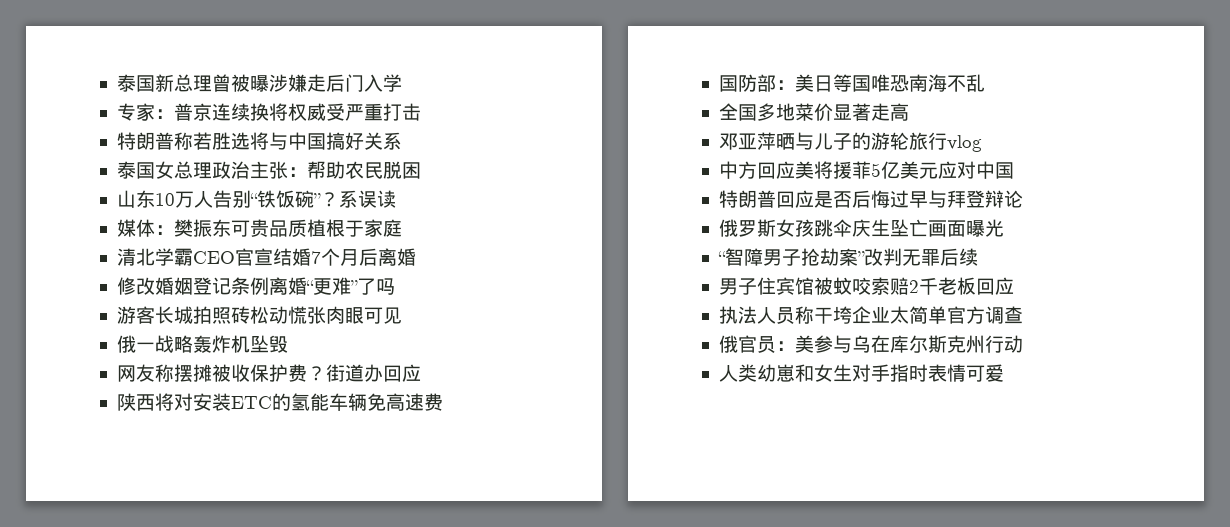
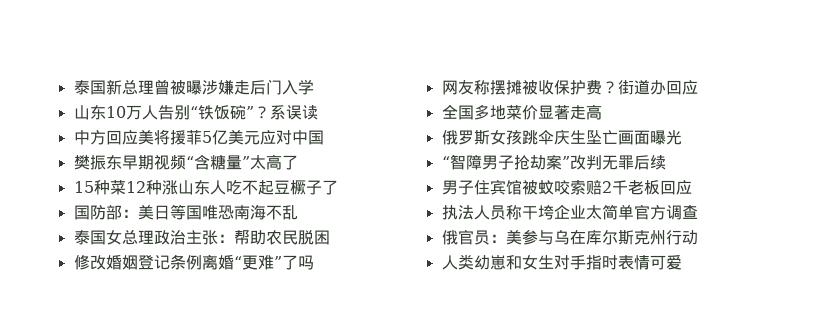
[116,103,421,121] [116,132,402,150] 专家：普京连续换将权威受严重打击 // 特朗普称若胜选将与中国搞好关系 -> [73,105,318,120] [73,129,324,145] [73,154,298,170] [73,180,338,195] [73,204,298,220] 山东10万人告别“铁饭碗”？系误读 // 中方回应美将援菲5亿美元应对中国 // 樊振东早期视频“含糖量”太高了 // 15种菜12种涨山东人吃不起豆橛子了 // 国防部：美日等国唯恐南海不乱
[116,190,396,208] [116,219,402,237] [116,248,416,266] // 山东10万人告别“铁饭碗”？系误读 // 媒体：樊振东可贵品质植根于家庭 // 清北学霸CEO官宣结婚7个月后离婚 -> (330, 237) none
[116,306,402,324] [116,335,288,353] // 游客长城拍照砖松动慌张肉眼可见 // 俄一战略轰炸机坠毁 -> (314, 262) none
[116,393,443,411] [718,74,985,92] // 陕西将对安装ETC的氢能车辆免高速费 // 国防部：美日等国唯恐南海不乱 -> (698, 87) none
[718,132,982,152] [718,161,1014,179] [718,190,1023,208] // 邓亚萍晒与儿子的游轮旅行vlog // 中方回应美将援菲5亿美元应对中国 // 特朗普回应是否后悔过早与拜登辩论 -> (602, 112) none

